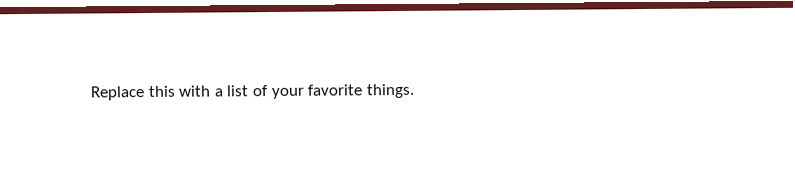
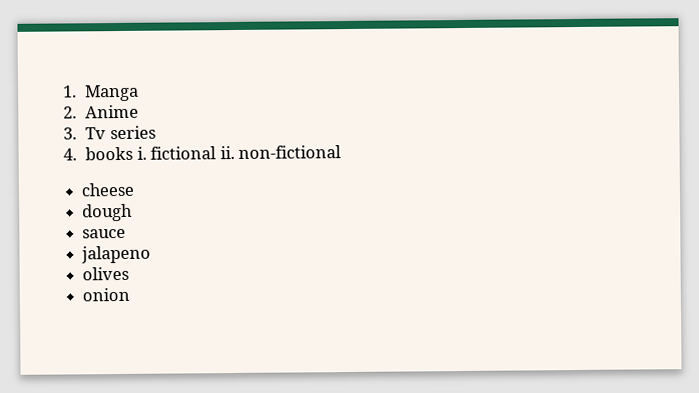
[90,83,415,101] Replace this with a list of your favorite things. -> [63,84,140,102] [63,104,140,119] [63,125,156,140] [63,145,342,161] [81,182,135,197] [82,203,134,222] [82,228,127,239] [81,245,152,264] [82,266,130,281] [82,287,131,302] 1. Manga // 2. Anime // 3. Tv series // 4. books i. fictional ii. non-fictional // cheese // dough // sauce // jalapeno // olives // onion

